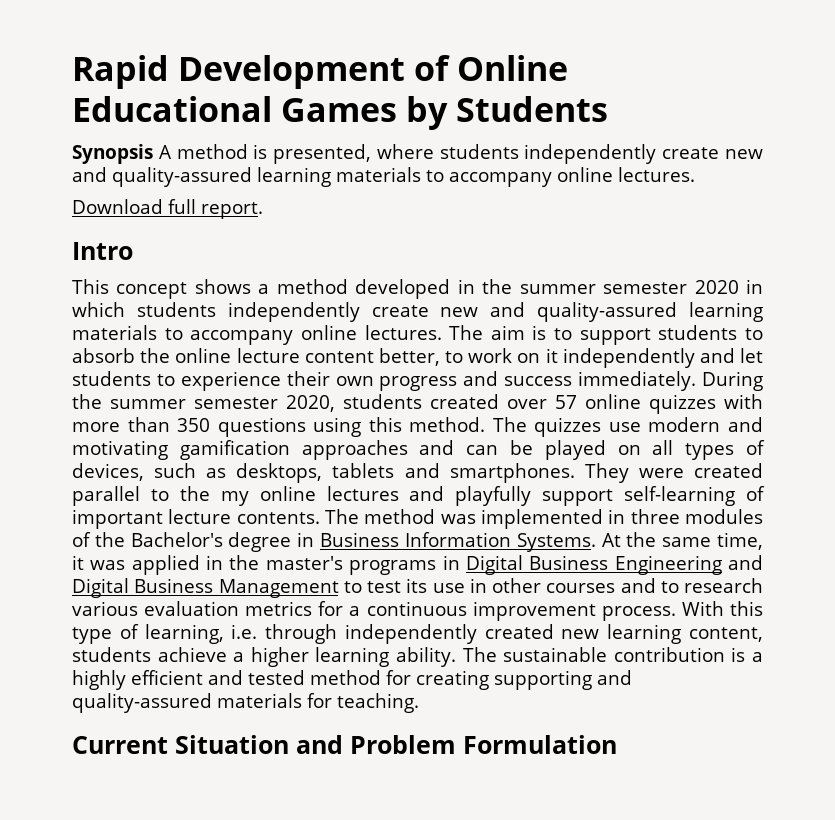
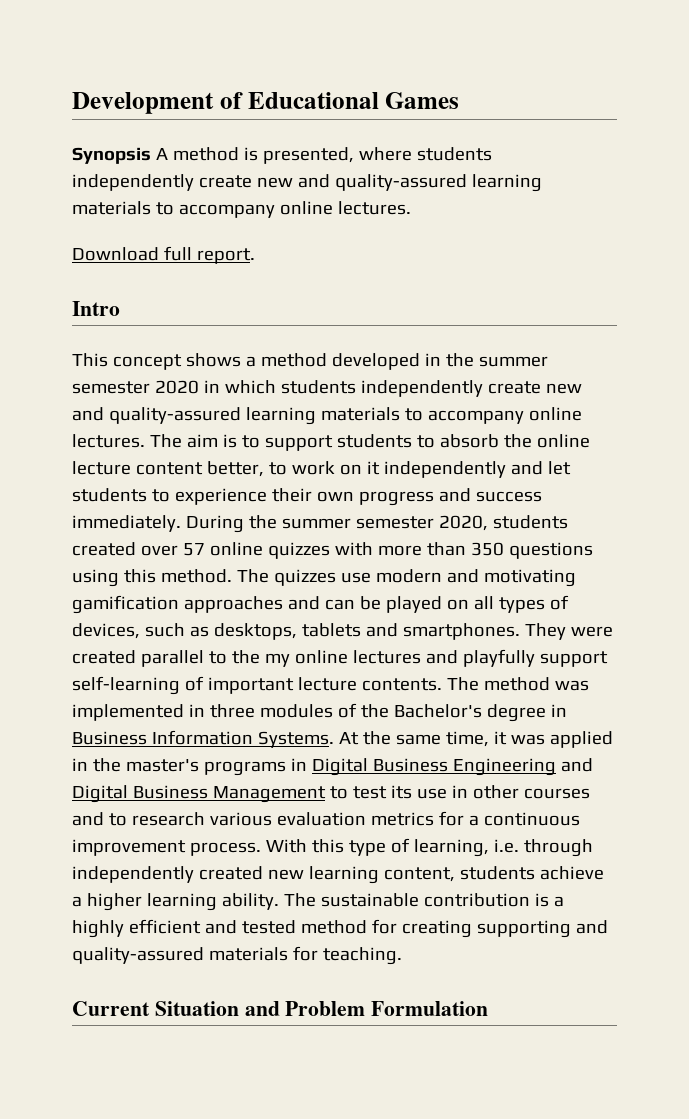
[72,55,169,89] Rapid -> (72, 103) none
[457,55,569,81] Online -> (243, 100) none
[406,96,609,130] by Students -> (460, 100) none

